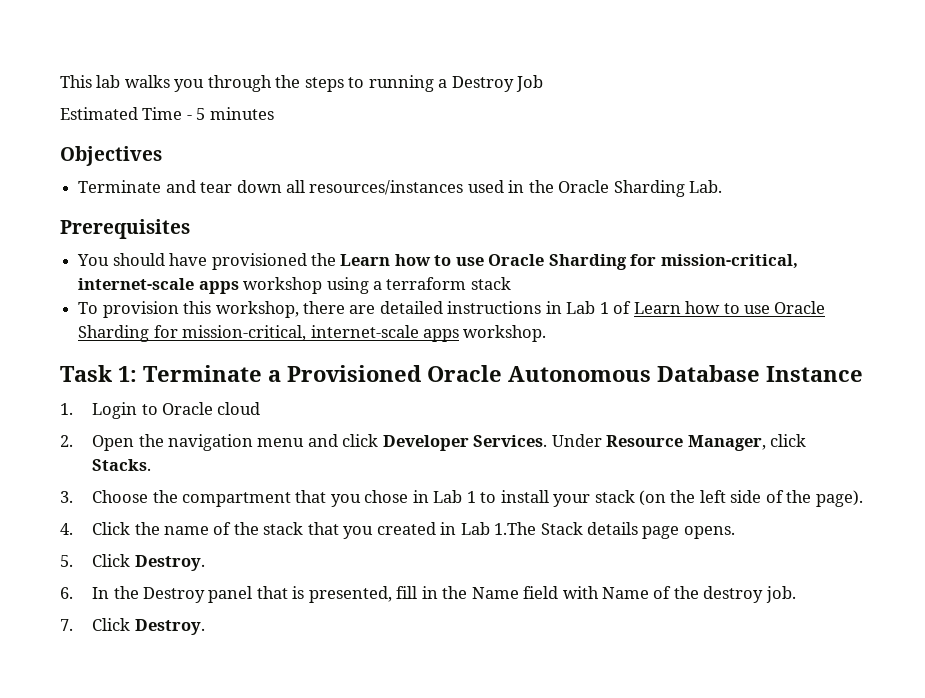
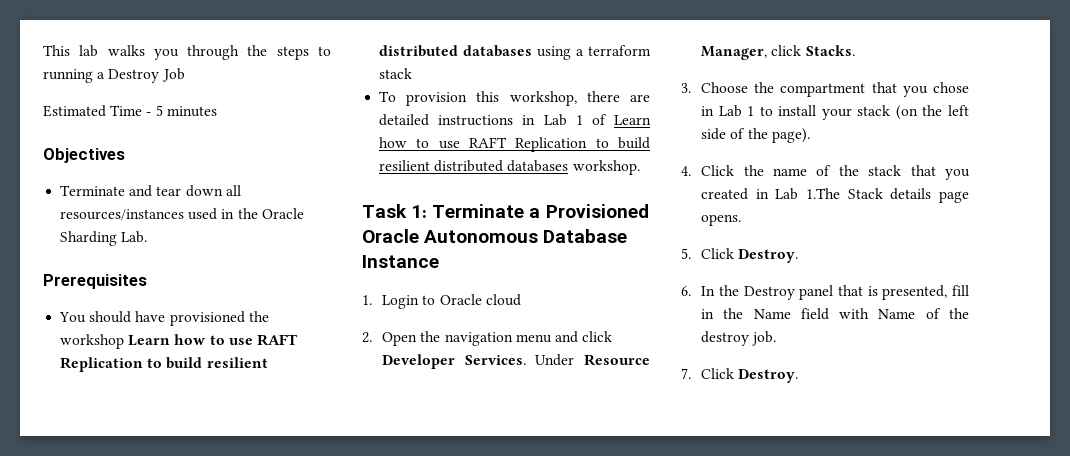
[340,254,798,270] [78,277,323,294] Learn how to use Oracle Sharding for mission-critical, internet-scale apps workshop -> [60,334,297,349] [60,357,268,372] [379,45,533,57] workshop Learn how to use RAFT Replication to build resilient distributed databases
[774,301,826,314] [78,325,459,342] Oracle Sharding for mission-critical, internet-scale apps -> [469,137,650,152] [379,160,569,172] RAFT Replication to build resilient distributed databases

